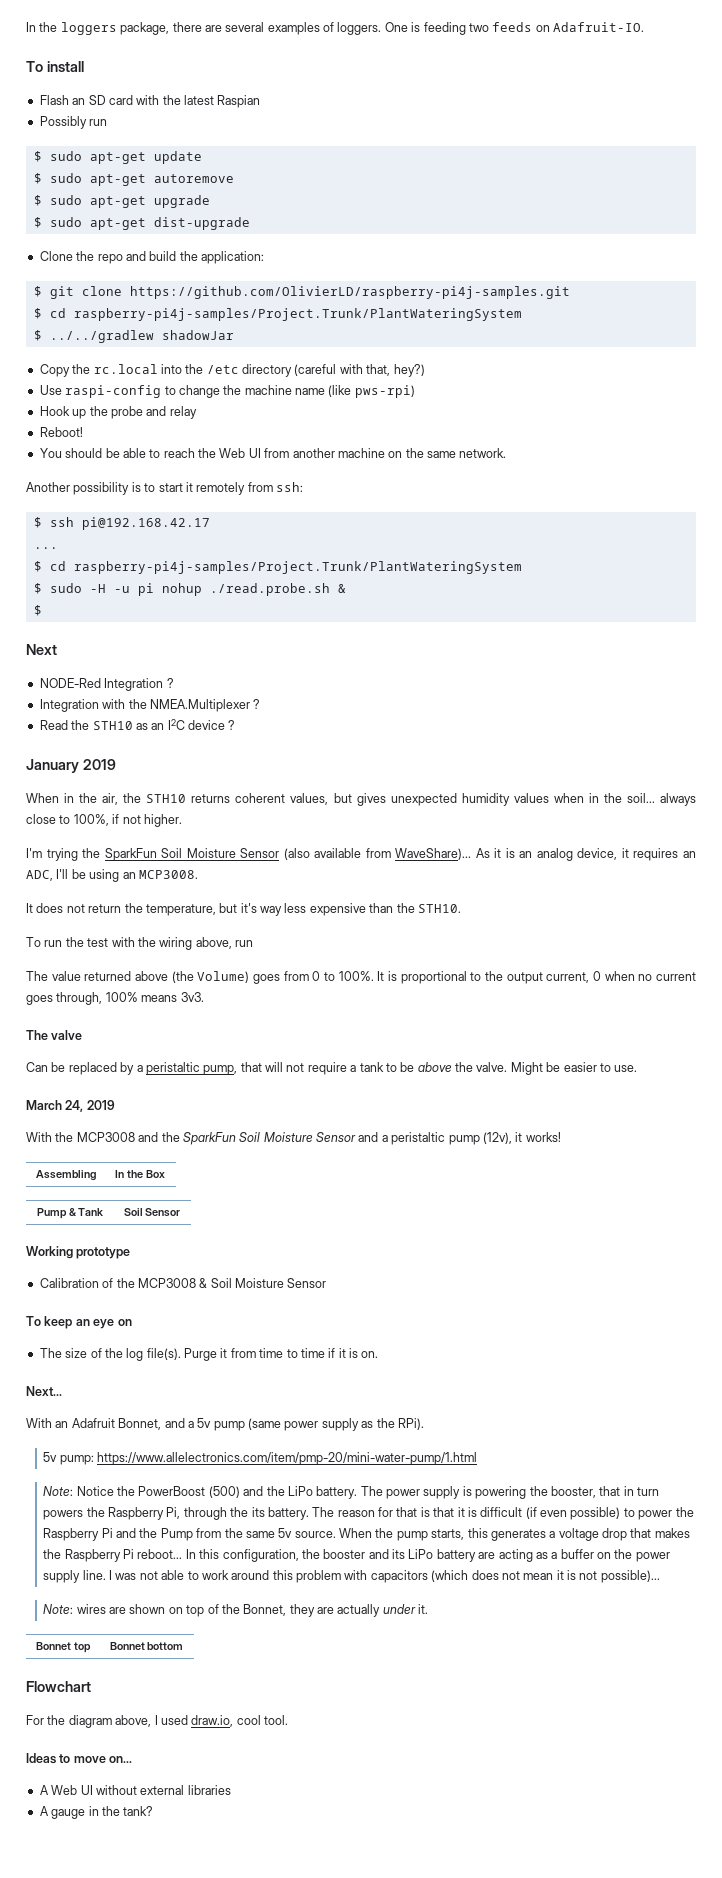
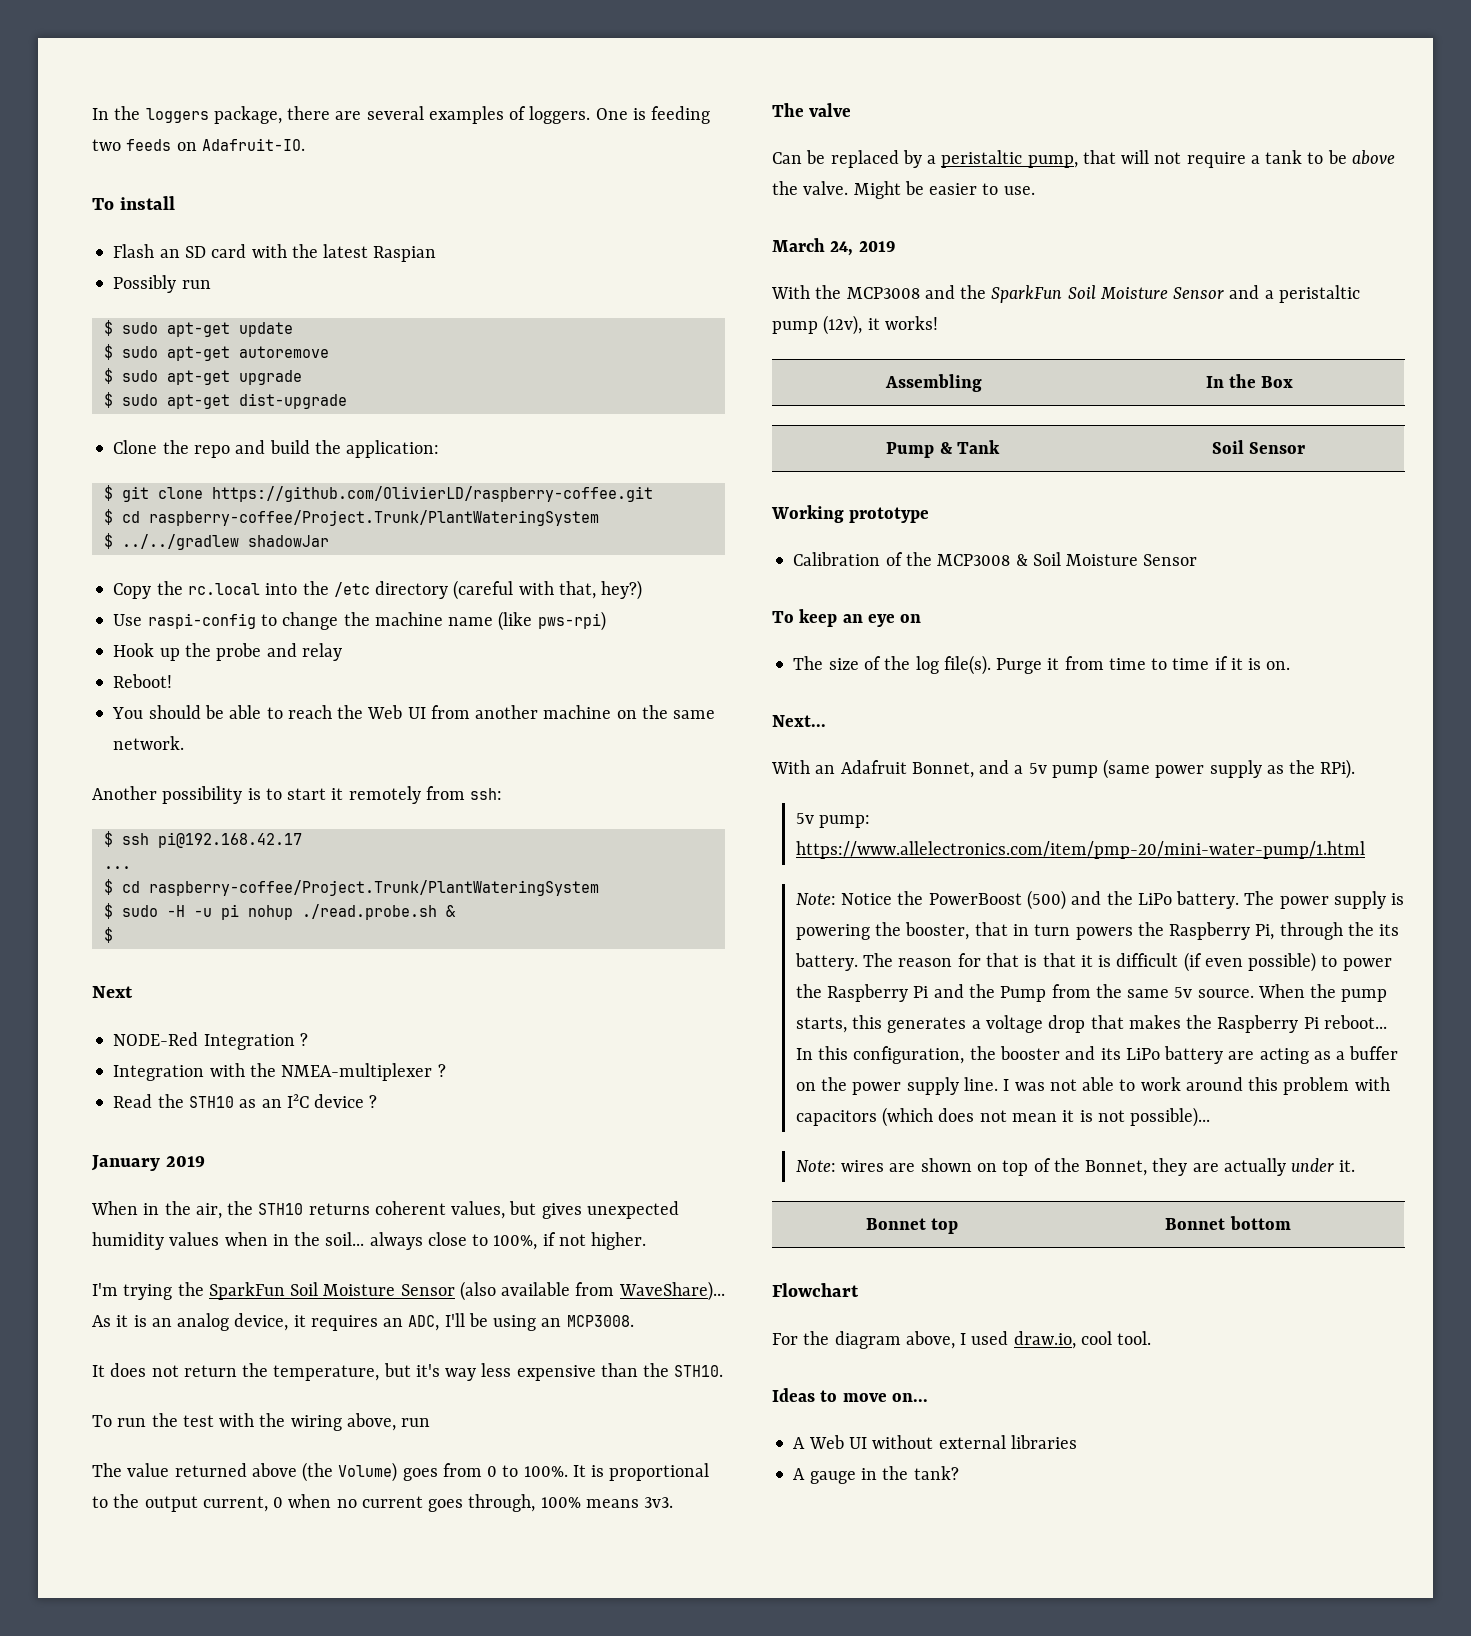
[129,286,570,299] [33,308,522,321] https://github.com/OlivierLD/raspberry-pi4j-samples.git // $ cd raspberry-pi4j-samples/Project.Trunk/PlantWateringSystem -> [211,486,653,502] [103,509,599,526] https://github.com/OlivierLD/raspberry-coffee.git // $ cd raspberry-coffee/Project.Trunk/PlantWateringSystem
[73,561,522,574] raspberry-pi4j-samples/Project.Trunk/PlantWateringSystem -> [148,880,599,896] raspberry-coffee/Project.Trunk/PlantWateringSystem
[149,699,250,712] NMEA.Multiplexer -> [281,1063,433,1081] NMEA-multiplexer

